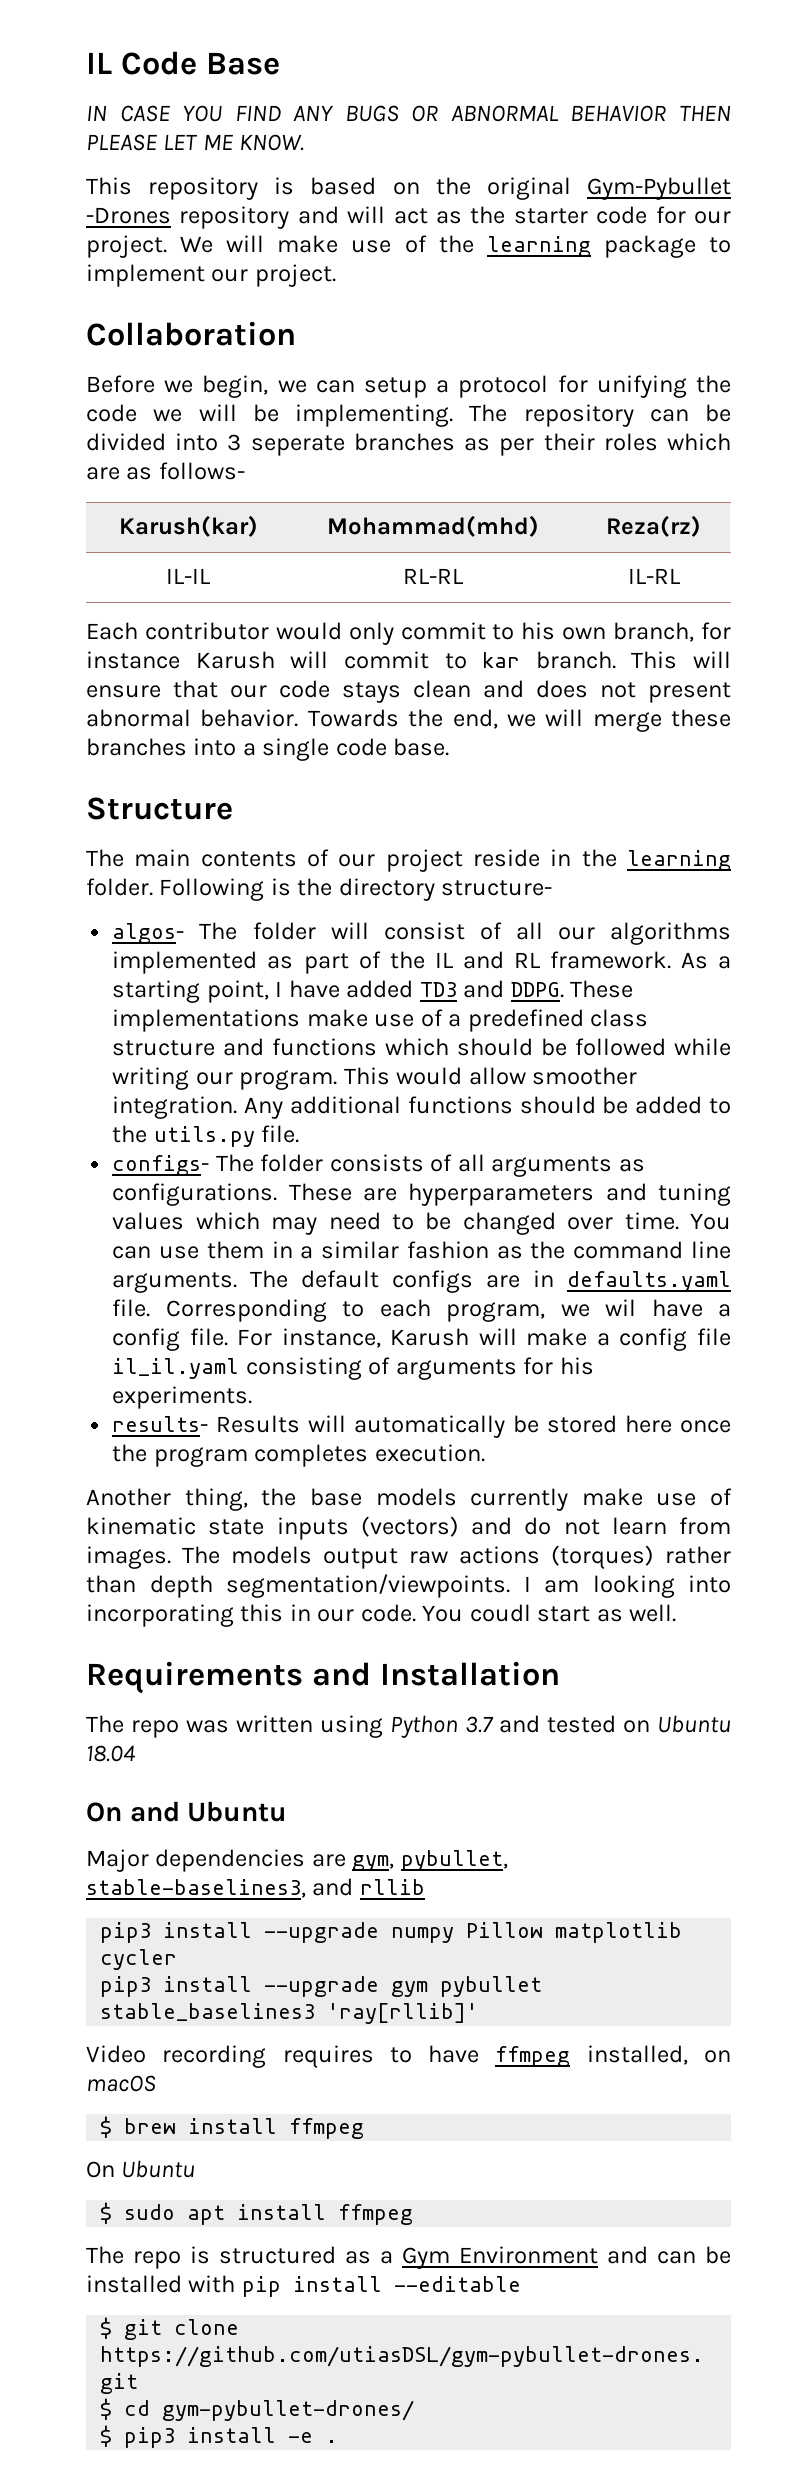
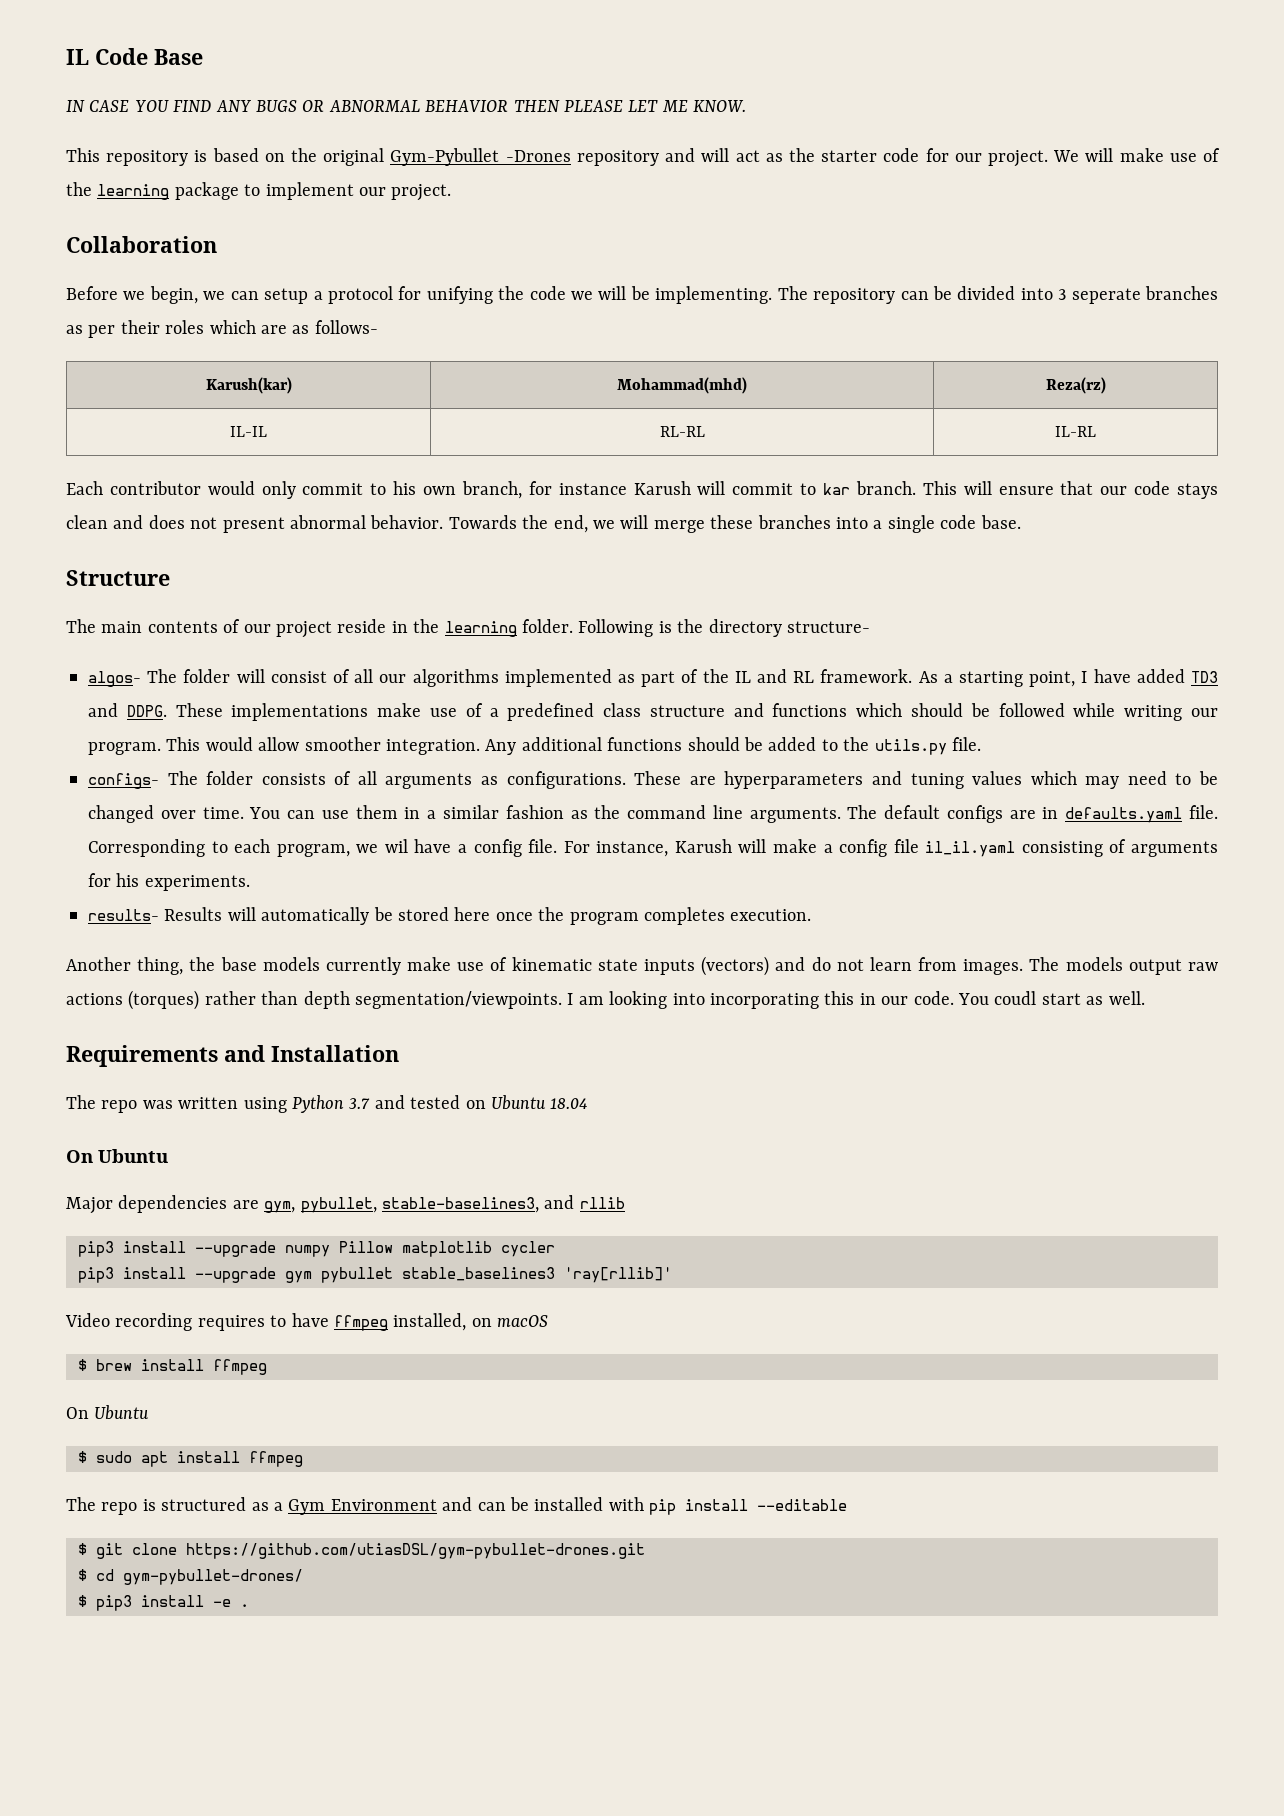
[129,1801,180,1822] and -> (93, 1156) none

